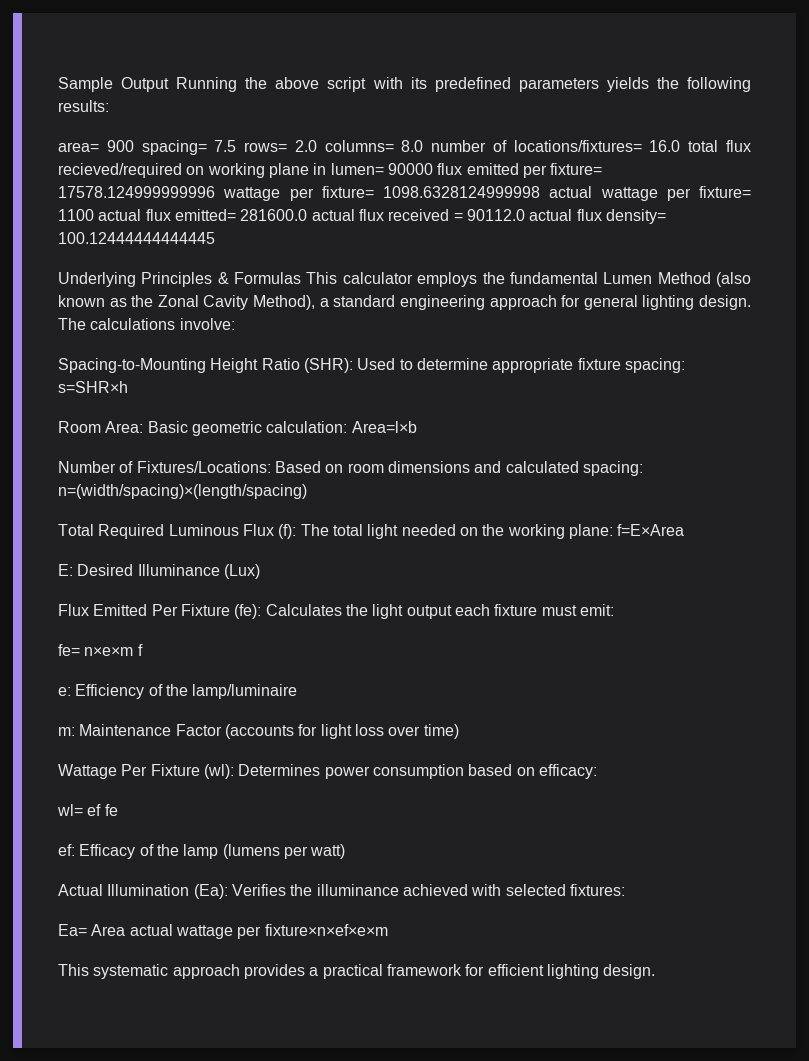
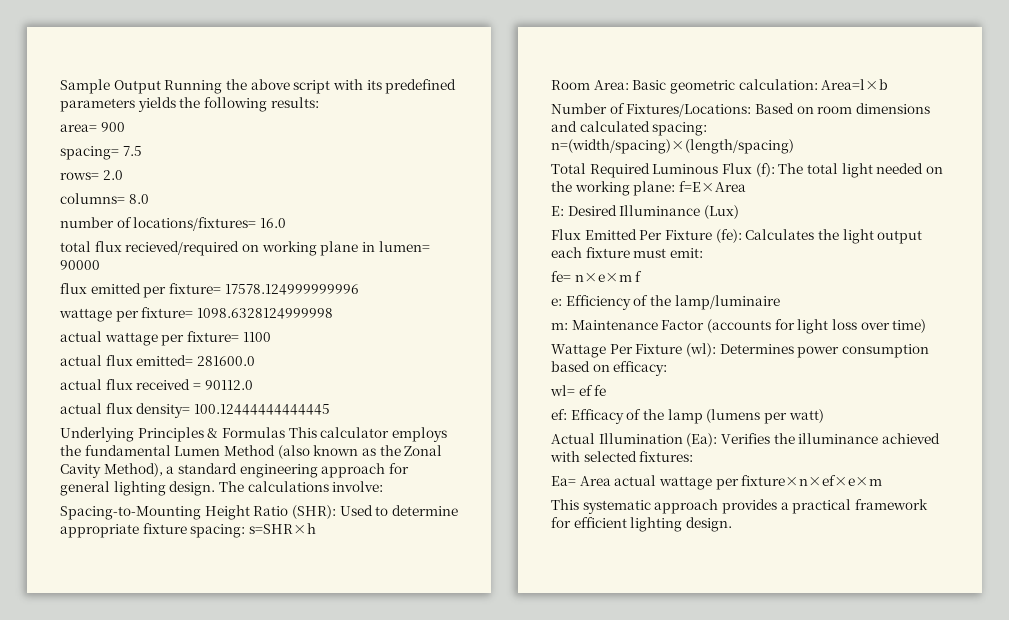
(134, 146) none -> (125, 127) //
(237, 146) none -> (142, 151) //
(317, 146) none -> (123, 175) //
(424, 146) none -> (149, 199) //
(681, 146) none -> (286, 223) //
(433, 169) none -> (100, 265) //
(215, 192) none -> (359, 289) //
(540, 192) none -> (333, 313) //
(94, 215) none -> (271, 337) //
(308, 215) none -> (255, 361) //
(525, 215) none -> (253, 385) //

